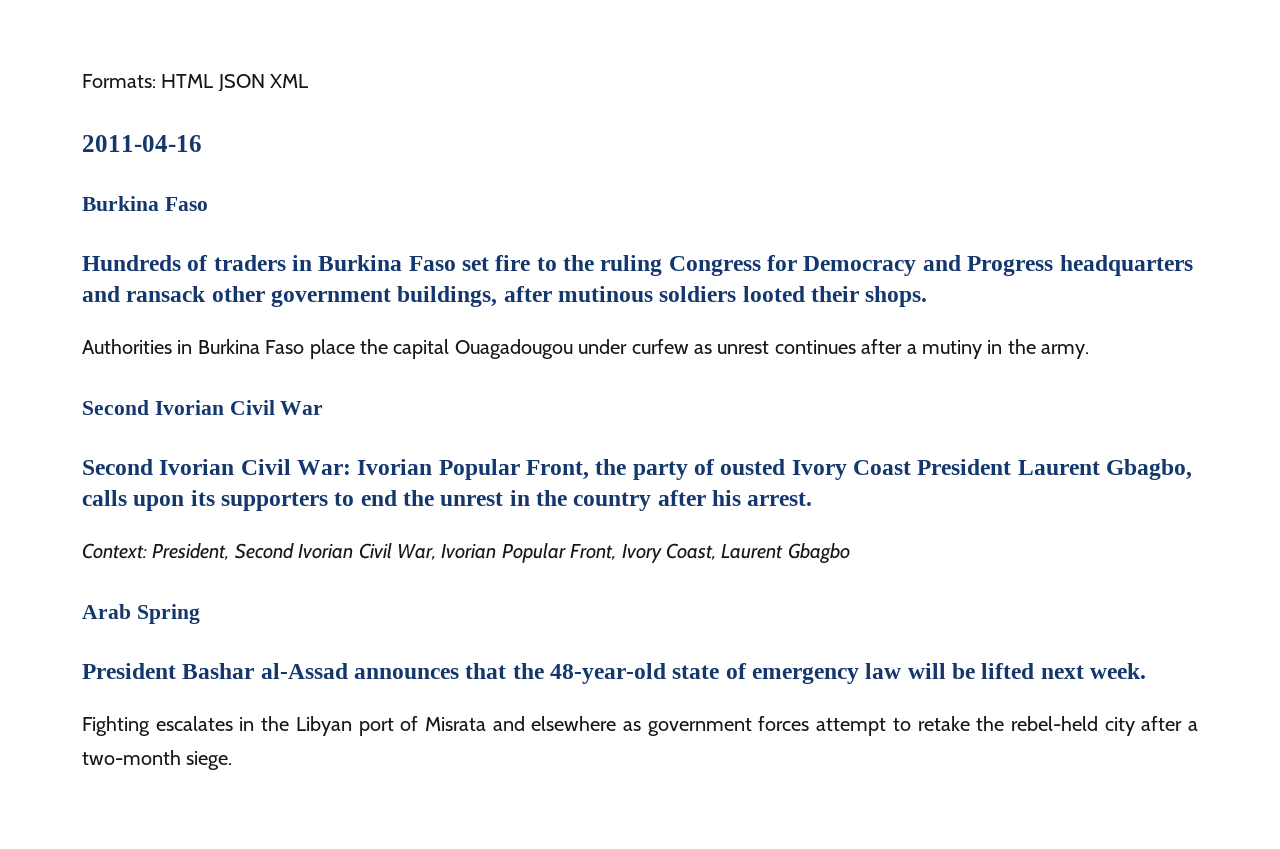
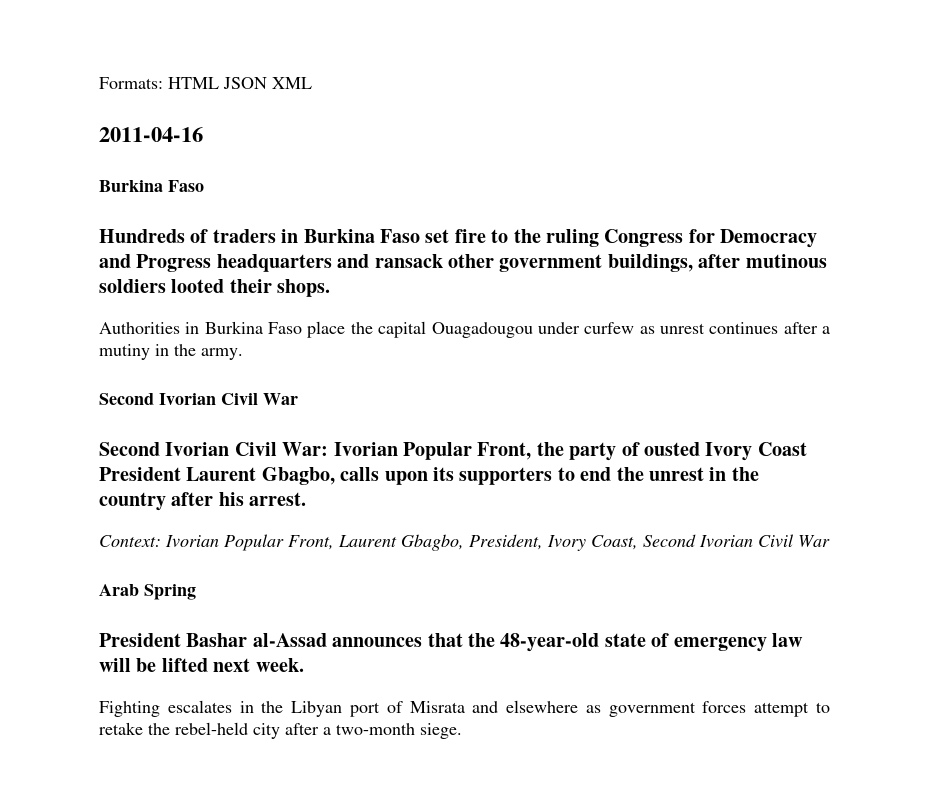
[152,543,850,564] President, Second Ivorian Civil War, Ivorian Popular Front, Ivory Coast, Laurent Gbagbo -> [165,534,830,551] Ivorian Popular Front, Laurent Gbagbo, President, Ivory Coast, Second Ivorian Civil War

